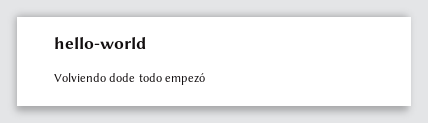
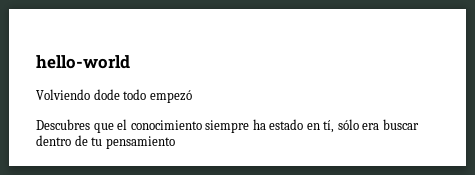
(206, 79) none -> [36,119,419,133] [36,135,175,149] // Descubres que el conocimiento siempre ha estado en tí, sólo era buscar dentro de tu pensamiento

